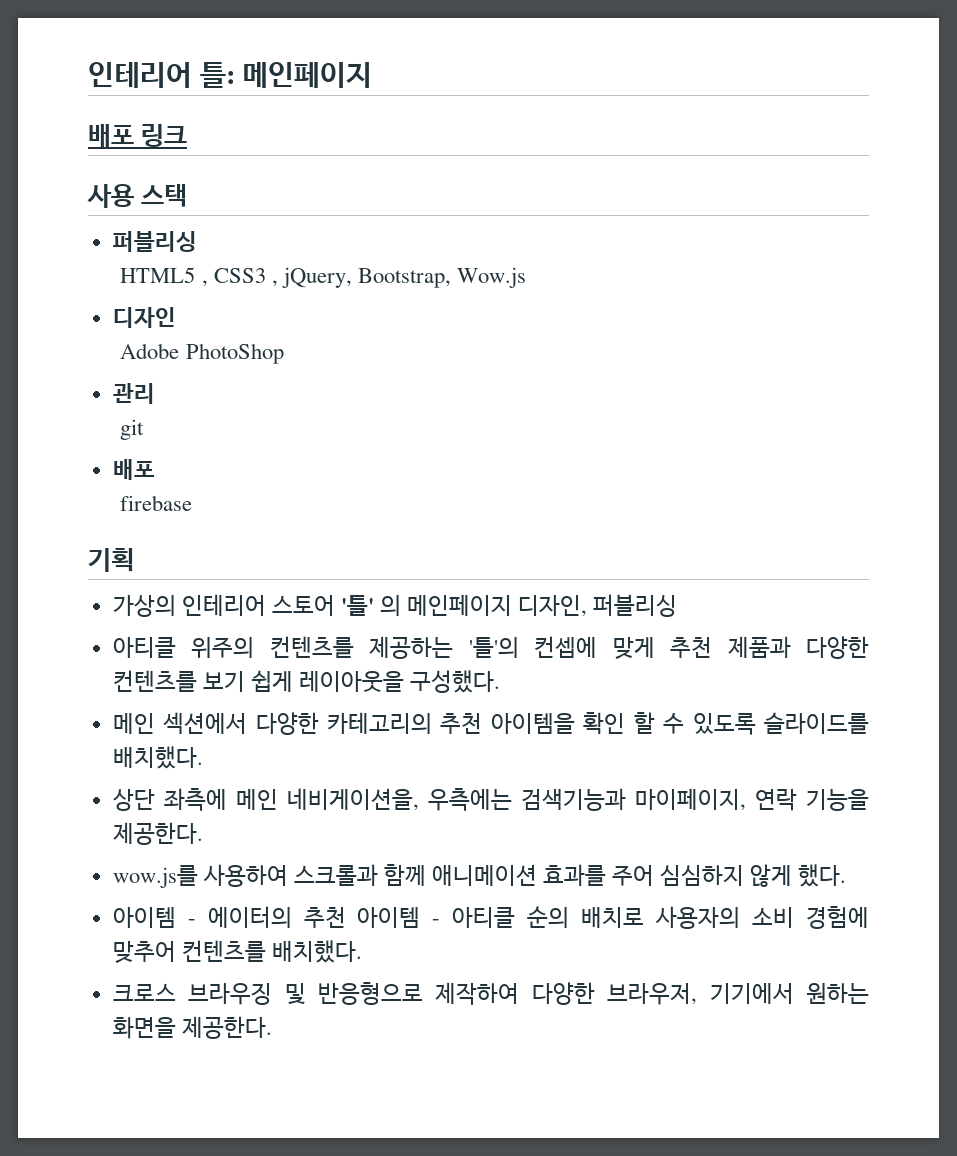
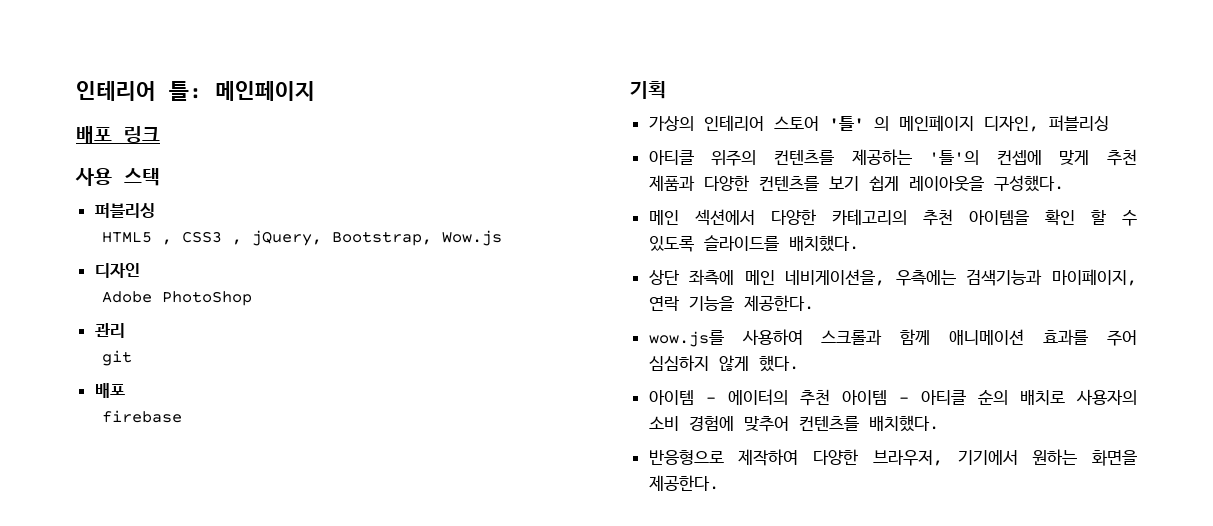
[112,983,306,1005] 크로스 브라우징 및 -> (939, 423) none

